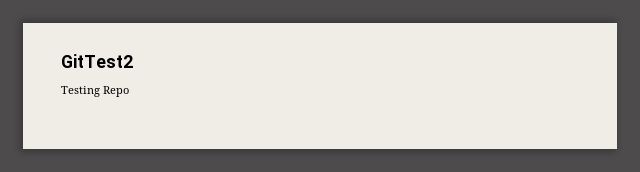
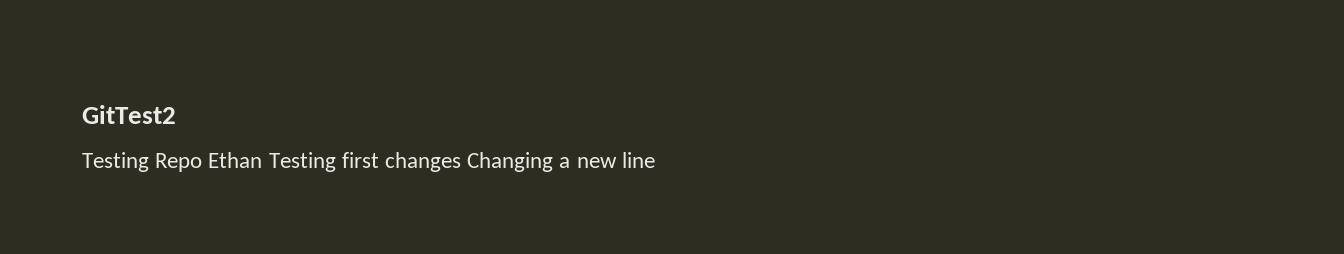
(129, 91) none -> [208,152,655,172] Ethan Testing first changes Changing a new line

